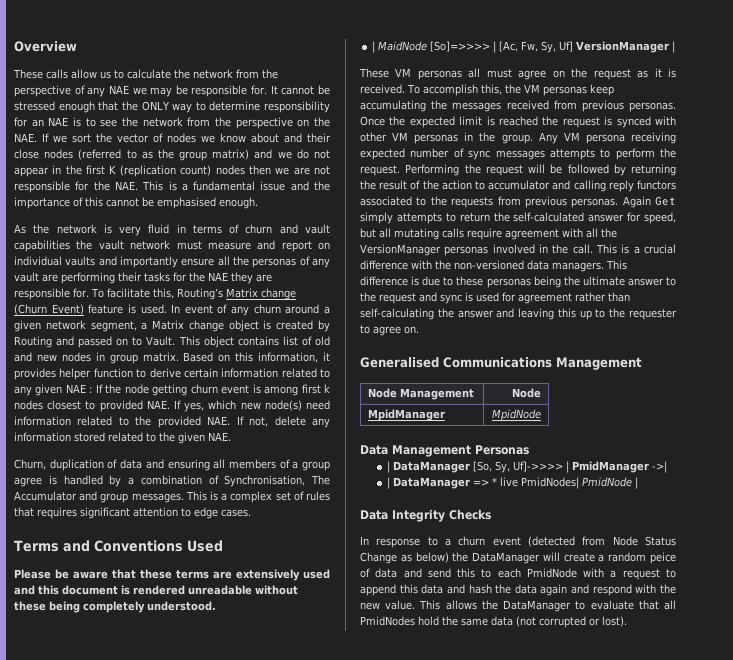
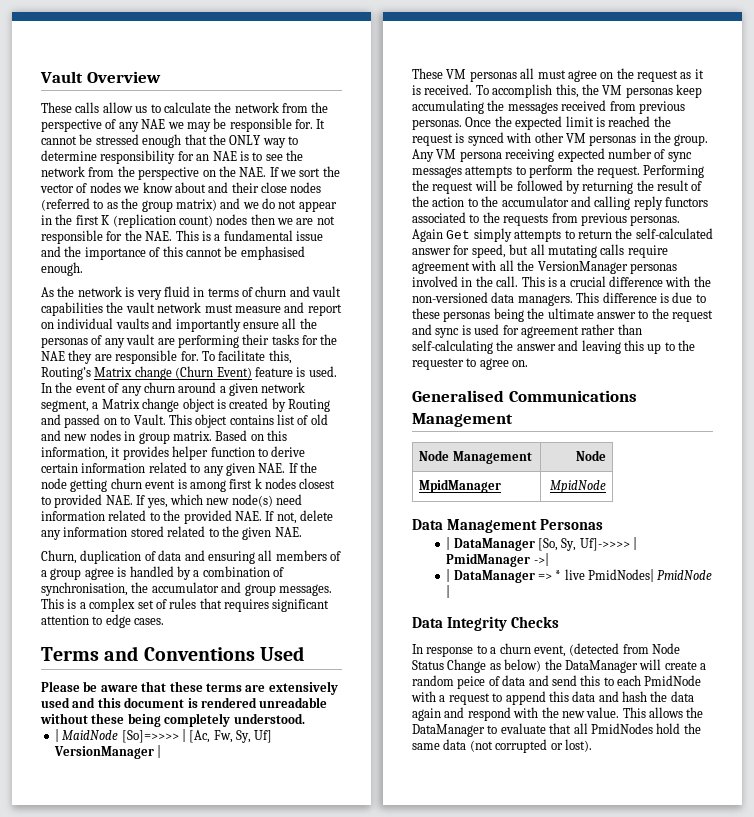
(14, 46) none -> [40,71,83,83] Vault
(181, 308) none -> [55,382,73,393] the
[65,384,93,393] NAE : -> [258,463,286,473] NAE.
[224,475,330,487] [14,491,77,501] Synchronisation, The Accumulator -> [41,582,219,596] synchronisation, the accumulator
(485, 185) none -> [481,196,499,207] the
[492,537,521,546] event -> [533,645,566,657] event,

